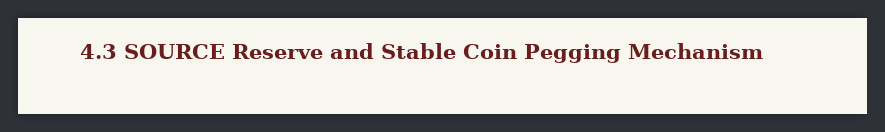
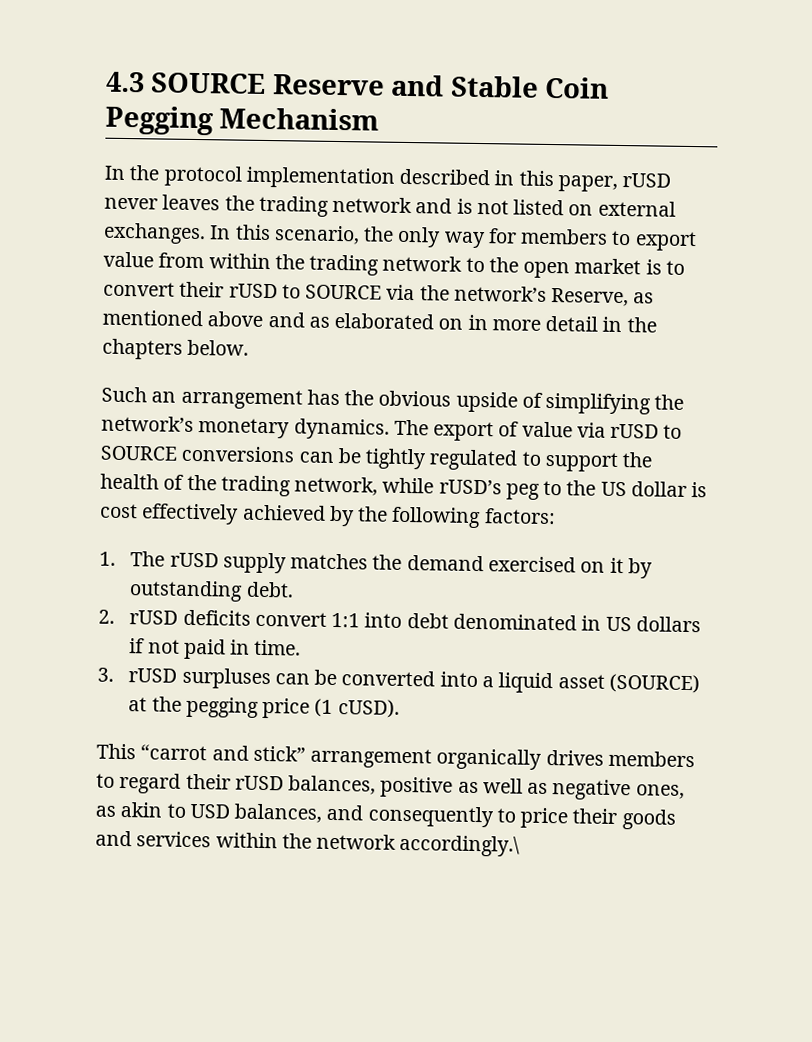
(763, 51) none -> [104,165,672,192] [104,194,676,217] [103,222,697,252] [103,251,685,279] [103,281,655,307] [102,309,657,333] [102,338,250,360] [101,386,685,415] [101,415,683,442] [100,445,653,472] [100,473,708,500] [100,503,556,529] [99,551,653,579] [129,580,294,602] [98,609,701,633] [129,638,302,660] [97,667,700,694] [128,696,400,719] [96,743,695,770] [96,772,685,801] [95,801,676,830] [95,830,521,857] // In the protocol implementation described in this paper, rUSD never leaves the trading network and is not listed on external exchanges. In this scenario, the only way for members to export value from within the trading network to the open market is to convert their rUSD to SOURCE via the network’s Reserve, as mentioned above and as elaborated on in more detail in the chapters below. // Such an arrangement has the obvious upside of simplifying the network’s monetary dynamics. The export of value via rUSD to SOURCE conversions can be tightly regulated to support the health of the trading network, while rUSD’s peg to the US dollar is cost effectively achieved by the following factors: // 1. The rUSD supply matches the demand exercised on it by outstanding debt. // 2. rUSD deficits convert 1:1 into debt denominated in US dollars if not paid in time. // 3. rUSD surpluses can be converted into a liquid asset (SOURCE) at the pegging price (1 cUSD). // This “carrot and stick” arrangement organically drives members to regard their rUSD balances, positive as well as negative ones, as akin to USD balances, and consequently to price their goods and services within the network accordingly.\

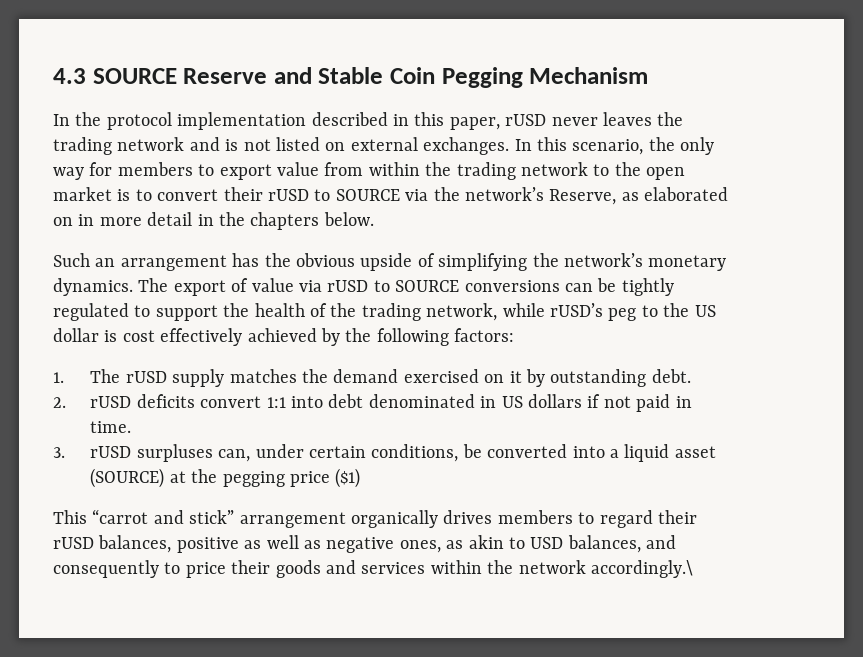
[102,309,330,328] mentioned above and as -> (639, 196) none
[274,673,310,685] can -> [218,444,459,462] can, under certain conditions,
[314,698,400,718] (1 cUSD). -> [335,468,361,488] ($1)

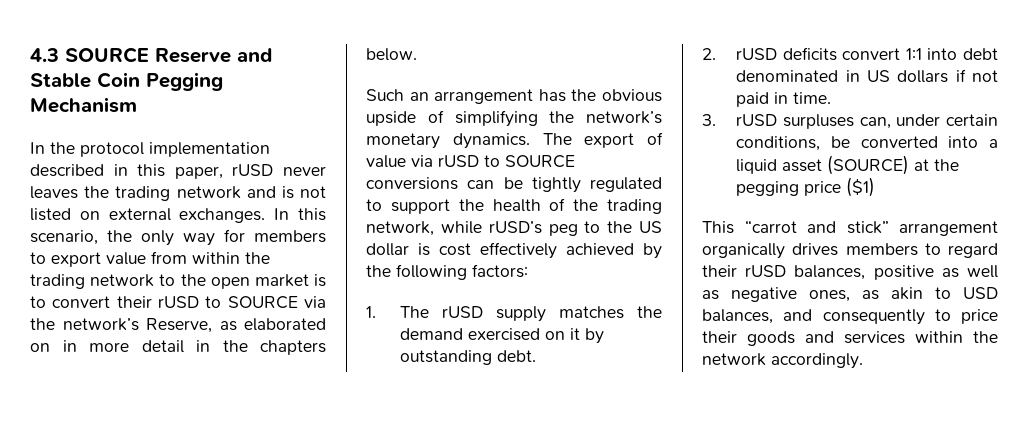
[590,560,693,578] accordingly.\ -> [771,353,863,369] accordingly.

